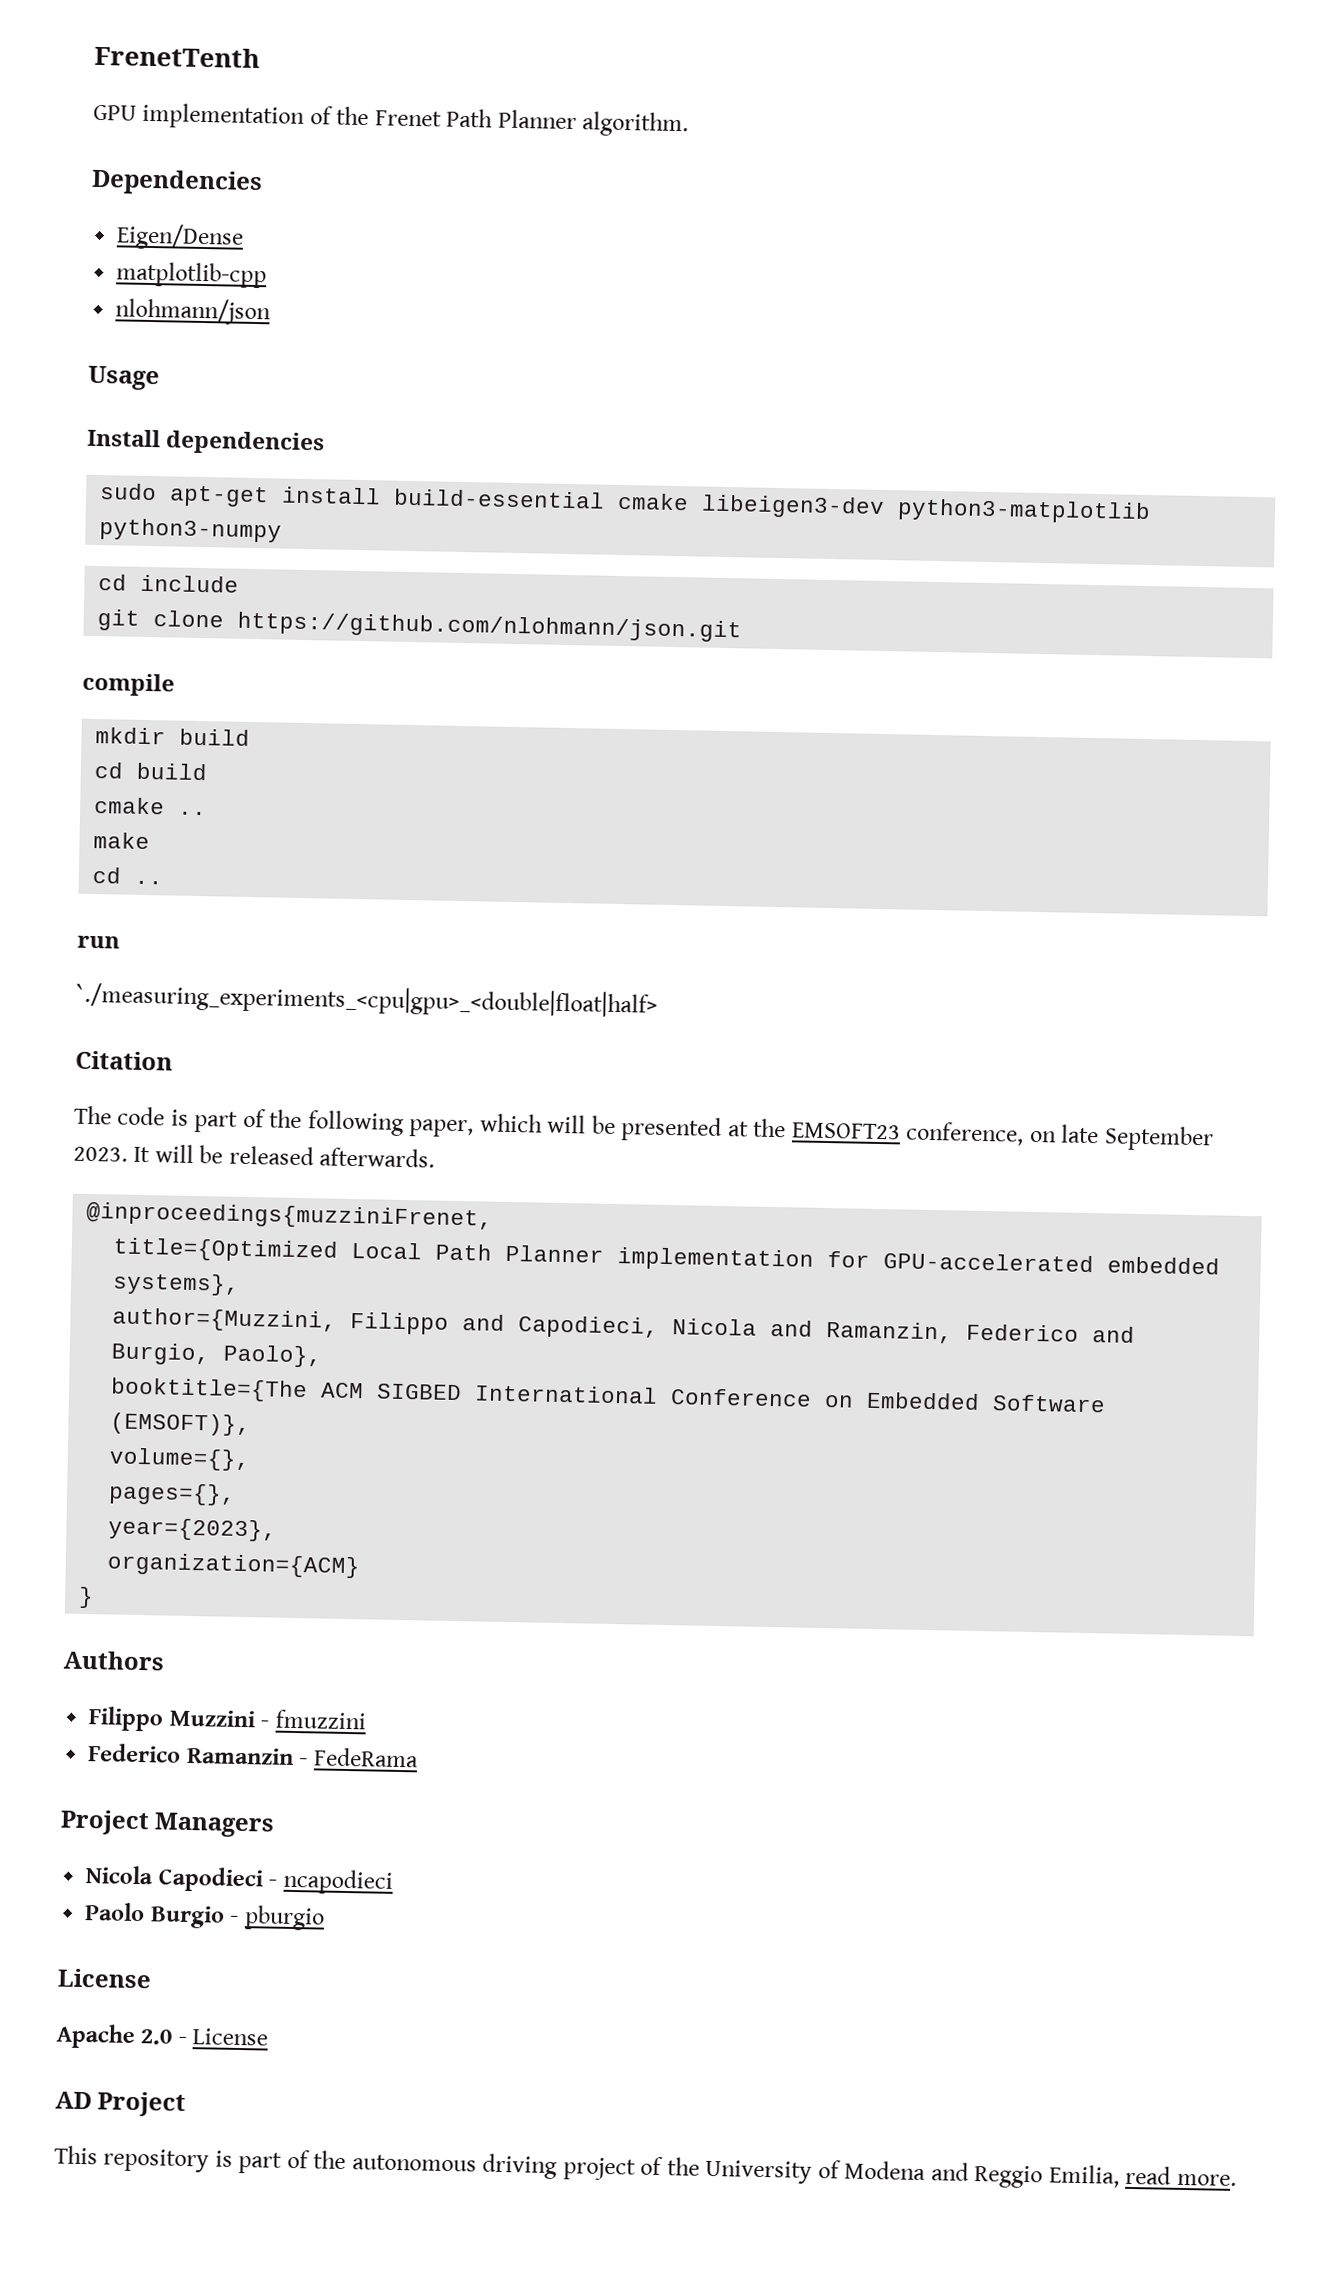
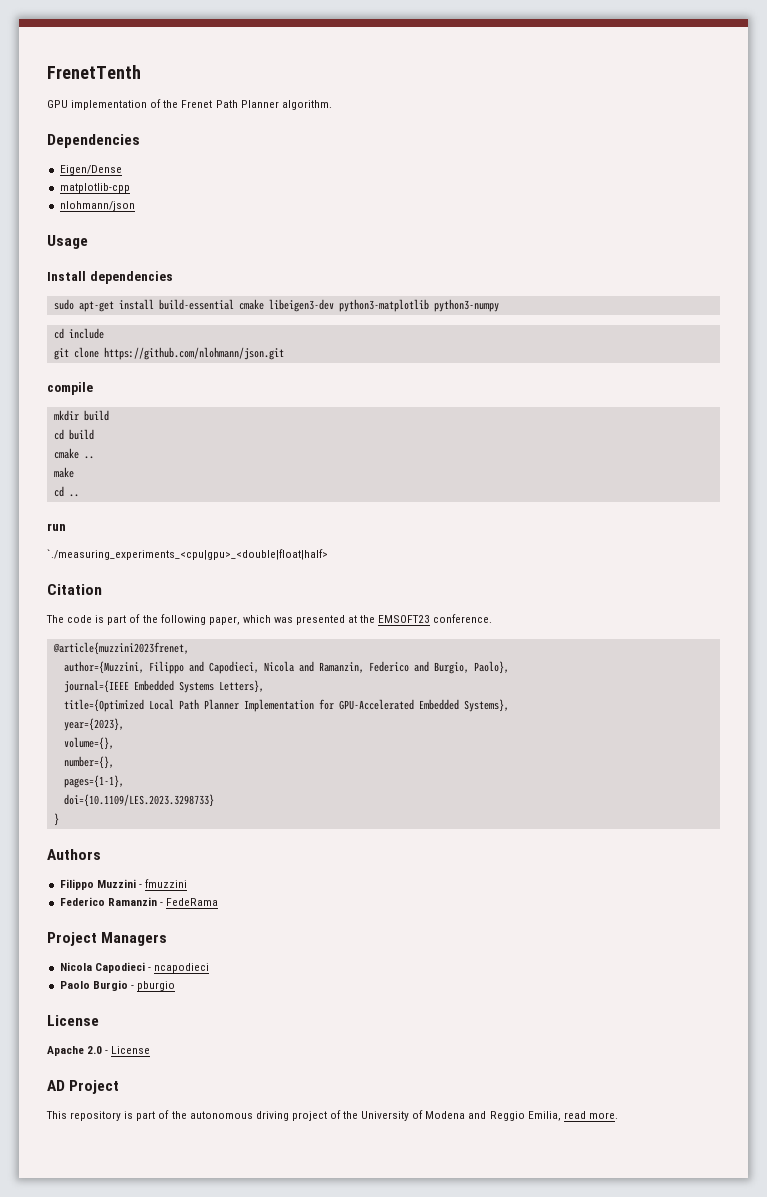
[547,1114,616,1134] will be -> [273,617,293,623] was
[905,1121,1214,1152] [73,1144,436,1168] [86,1201,494,1231] [113,1237,1221,1275] [112,1272,241,1296] conference, on late September 2023. It will be released afterwards. // @inproceedings{muzziniFrenet, // title={Optimized Local Path Planner implementation for GPU-accelerated embedded systems}, -> [433,614,493,623] [52,642,189,655] conference. // @article{muzzini2023frenet,
[110,1377,1107,1413] [110,1412,252,1437] [109,1447,251,1472] [108,1482,237,1506] [108,1517,278,1542] [107,1552,361,1579] booktitle={The ACM SIGBED International Conference on Embedded Software (EMSOFT)}, // volume={}, // pages={}, // year={2023}, // organization={ACM} -> [63,680,264,693] [63,699,509,712] [63,718,124,731] [63,737,114,750] [63,756,114,769] [63,775,124,788] [63,794,214,807] journal={IEEE Embedded Systems Letters}, // title={Optimized Local Path Planner Implementation for GPU-Accelerated Embedded Systems}, // year={2023}, // volume={}, // number={}, // pages={1-1}, // doi={10.1109/LES.2023.3298733}

